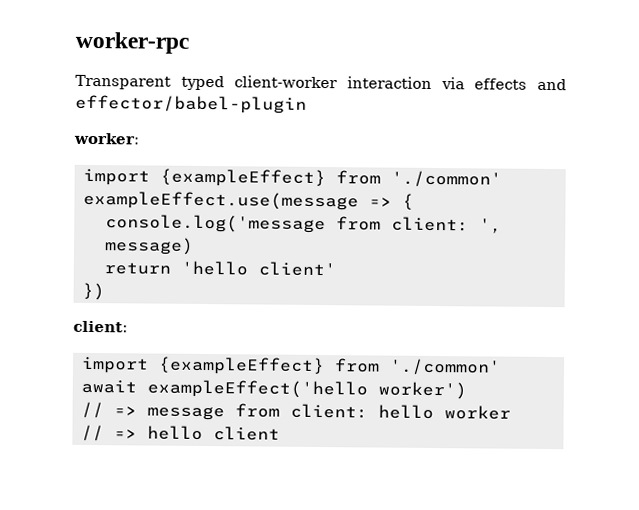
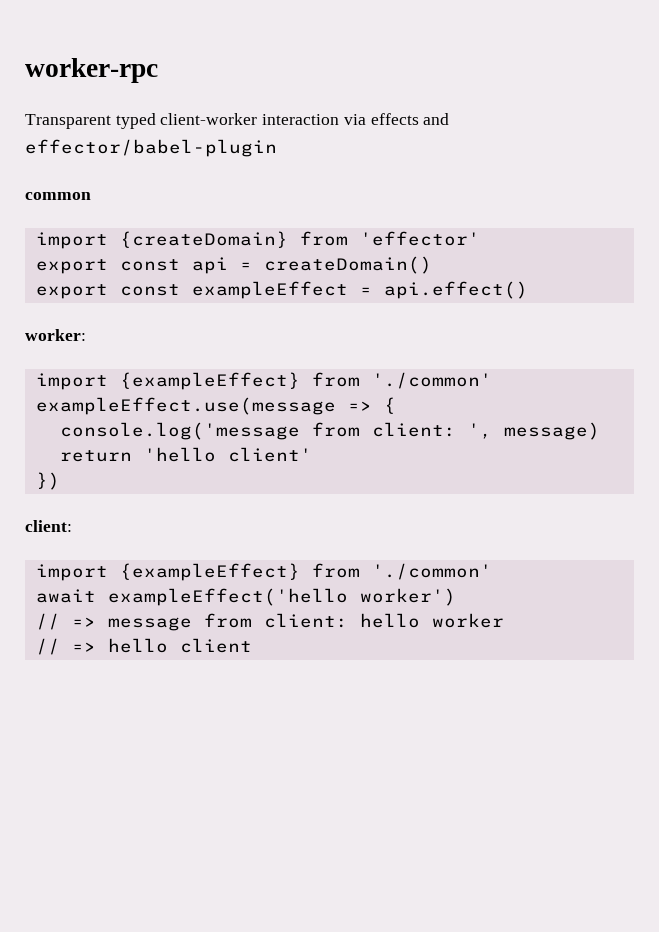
(307, 104) none -> [25,192,91,200] [35,231,480,249] [35,256,432,274] [35,281,528,299] // common // import {createDomain} from 'effector' // export const api = createDomain() // export const exampleEffect = api.effect()

